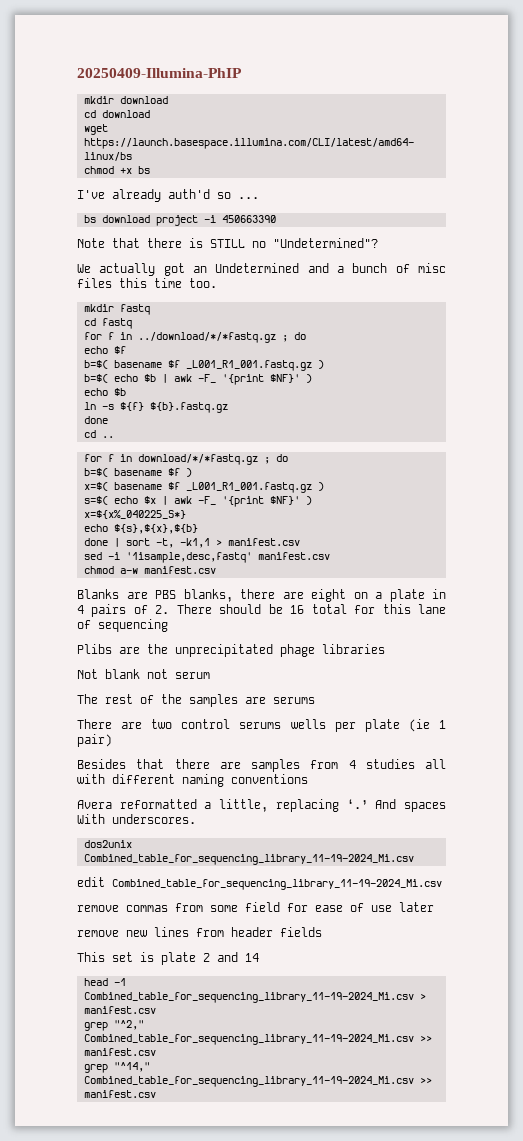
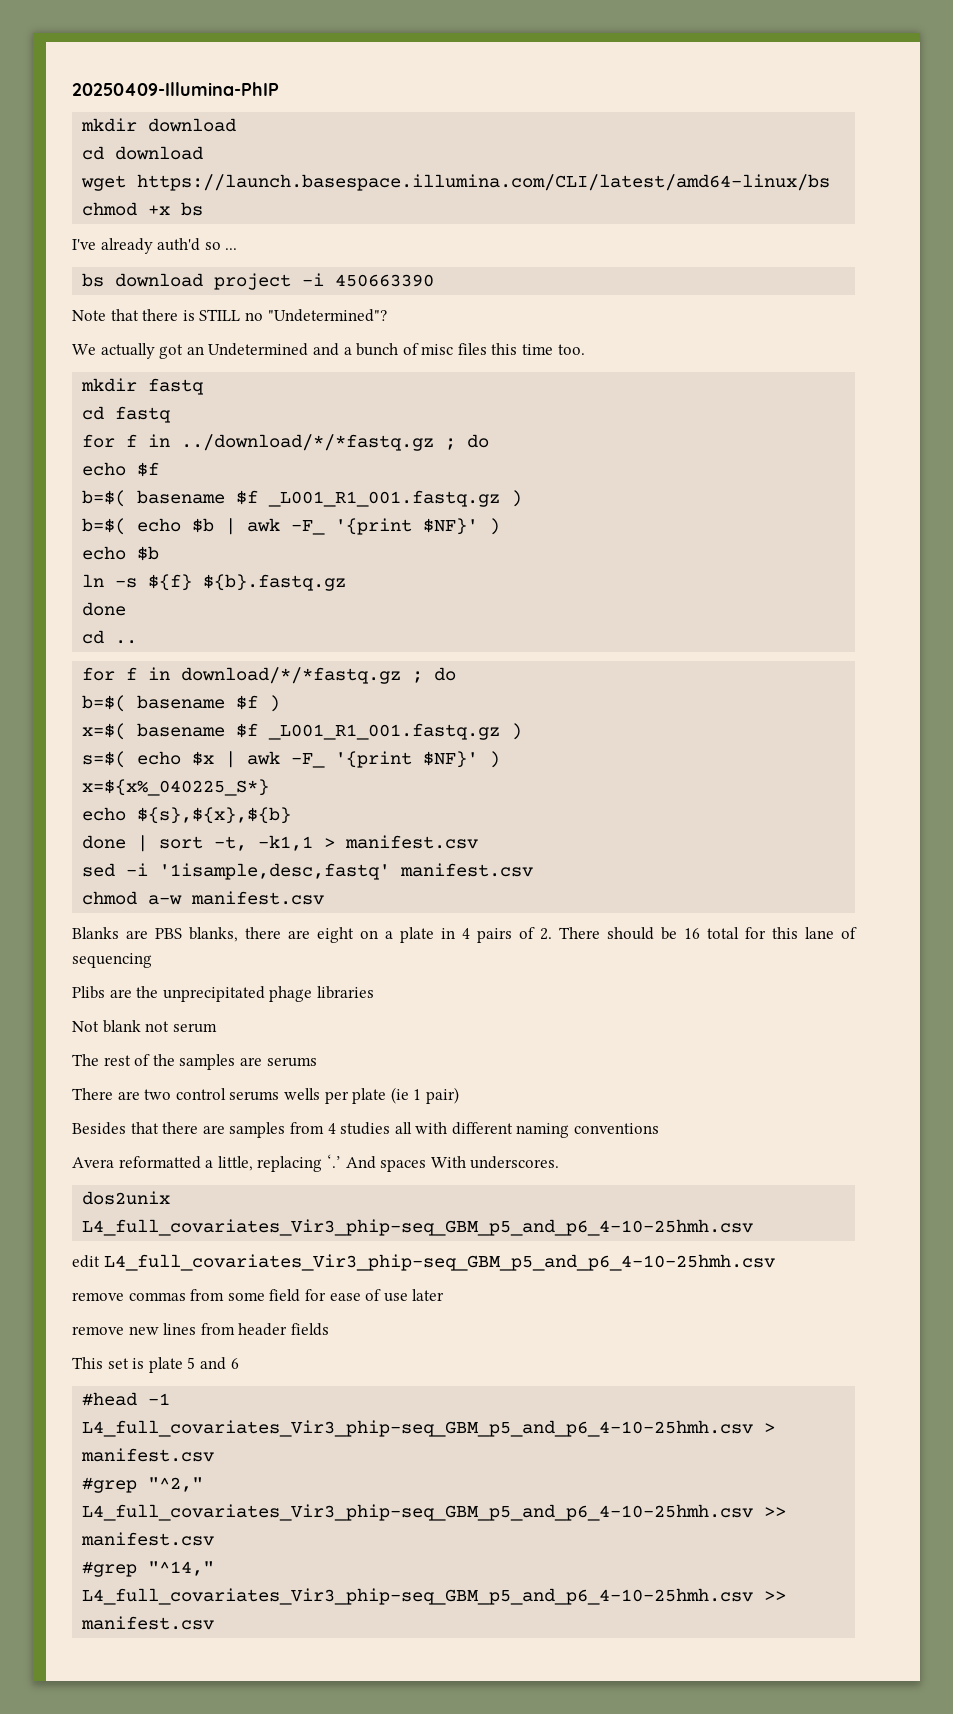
[83,854,414,865] Combined_table_for_sequencing_library_11-19-2024_Mi.csv -> [82,1219,754,1236] L4_full_covariates_Vir3_phip-seq_GBM_p5_and_p6_4-10-25hmh.csv
[112,879,442,890] Combined_table_for_sequencing_library_11-19-2024_Mi.csv -> [103,1254,775,1271] L4_full_covariates_Vir3_phip-seq_GBM_p5_and_p6_4-10-25hmh.csv
[203,952,259,962] [83,978,126,986] [83,992,426,1003] [83,1006,156,1014] [83,1020,144,1031] [83,1034,414,1045] 2 and 14 // head -1 Combined_table_for_sequencing_library_11-19-2024_Mi.csv > manifest.csv // grep "^2," Combined_table_for_sequencing_library_11-19-2024_Mi.csv -> [187,1357,239,1370] [82,1392,171,1406] [82,1420,776,1437] [81,1448,215,1462] [82,1477,204,1493] [82,1504,754,1521] 5 and 6 // #head -1 L4_full_covariates_Vir3_phip-seq_GBM_p5_and_p6_4-10-25hmh.csv > manifest.csv // #grep "^2," L4_full_covariates_Vir3_phip-seq_GBM_p5_and_p6_4-10-25hmh.csv
[83,1062,150,1073] [83,1076,414,1087] grep "^14," Combined_table_for_sequencing_library_11-19-2024_Mi.csv -> [82,1561,215,1577] [82,1588,754,1605] #grep "^14," L4_full_covariates_Vir3_phip-seq_GBM_p5_and_p6_4-10-25hmh.csv

